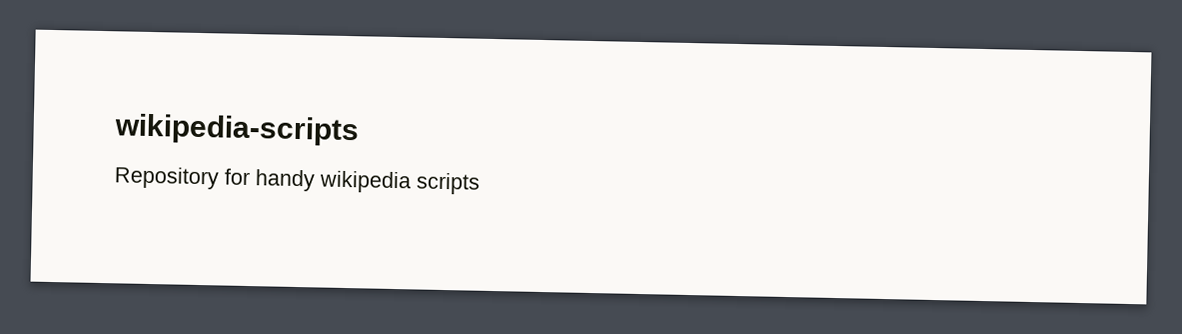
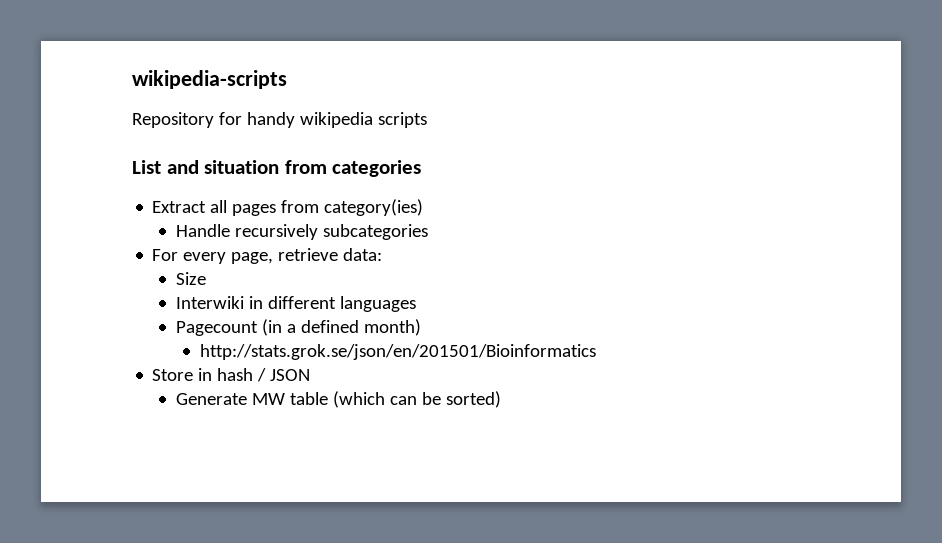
(480, 183) none -> [132,160,422,177] [152,199,424,216] [175,224,428,240] [152,248,383,264] [175,272,206,285] [175,296,416,312] [175,319,421,336] [199,344,596,360] [152,368,311,382] [175,391,501,408] // List and situation from categories // Extract all pages from category(ies) // Handle recursively subcategories // For every page, retrieve data: // Size // Interwiki in different languages // Pagecount (in a defined month) // http://stats.grok.se/json/en/201501/Bioinformatics // Store in hash / JSON // Generate MW table (which can be sorted)

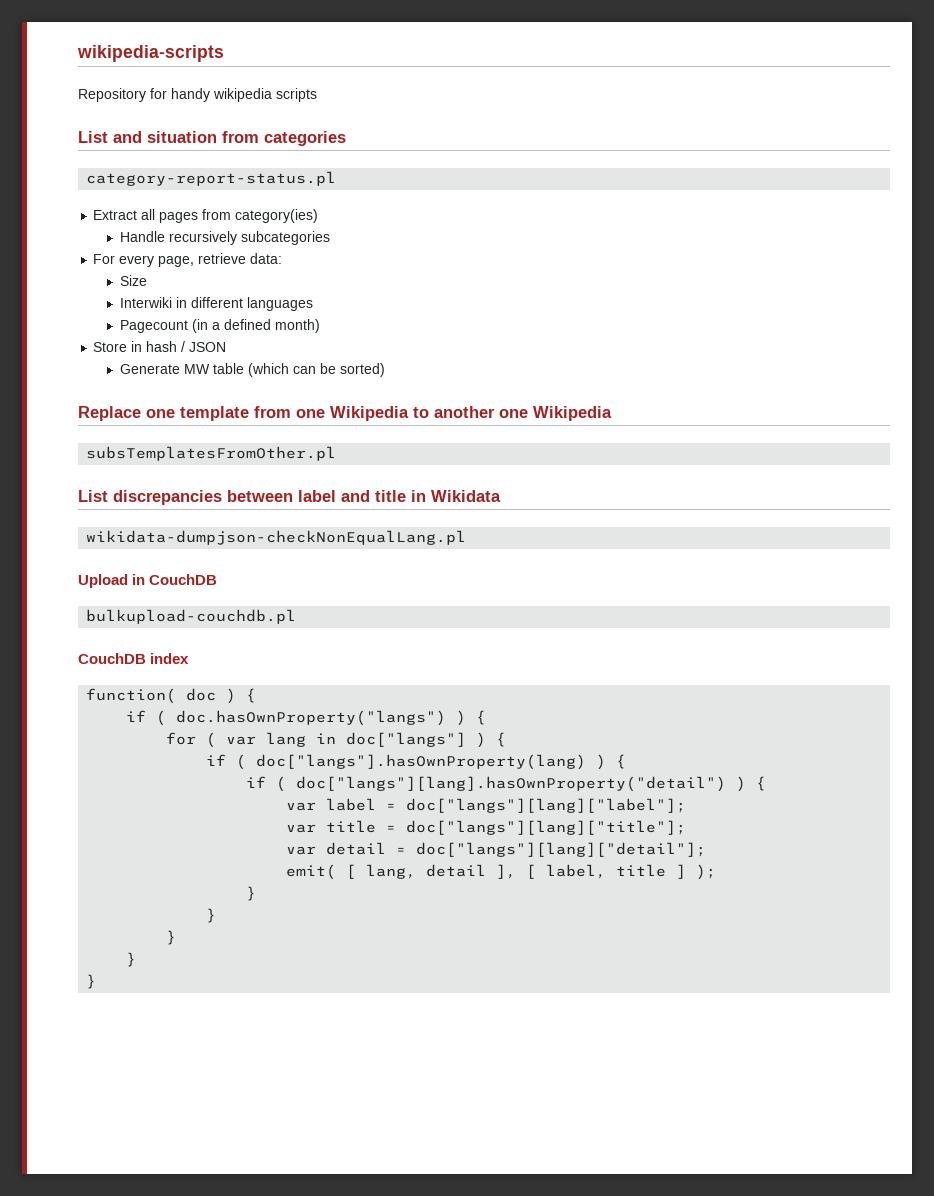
(422, 168) none -> [86,171,337,186] // category-report-status.pl
[199,344,596,360] // http://stats.grok.se/json/en/201501/Bioinformatics -> (320, 326) none
(501, 399) none -> [78,406,612,421] [86,446,337,461] [78,490,501,505] [86,530,467,545] [78,574,218,588] [86,609,297,624] [78,653,190,664] [86,688,257,704] [126,710,487,726] [166,732,507,748] [206,754,627,770] [246,776,767,792] [286,798,687,813] [286,820,687,835] [286,842,707,857] [286,864,717,880] [246,886,257,901] [206,908,217,923] [166,930,177,945] [126,952,137,967] [86,974,97,989] // Replace one template from one Wikipedia to another one Wikipedia // subsTemplatesFromOther.pl // List discrepancies between label and title in Wikidata // wikidata-dumpjson-checkNonEqualLang.pl // Upload in CouchDB // bulkupload-couchdb.pl // CouchDB index // function( doc ) { // if ( doc.hasOwnProperty("langs") ) { // for ( var lang in doc["langs"] ) { // if ( doc["langs"].hasOwnProperty(lang) ) { // if ( doc["langs"][lang].hasOwnProperty("detail") ) { // var label = doc["langs"][lang]["label"]; // var title = doc["langs"][lang]["title"]; // var detail = doc["langs"][lang]["detail"]; // emit( [ lang, detail ], [ label, title ] ); // } // } // } // } // }

